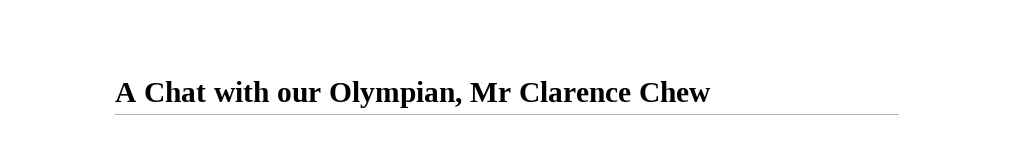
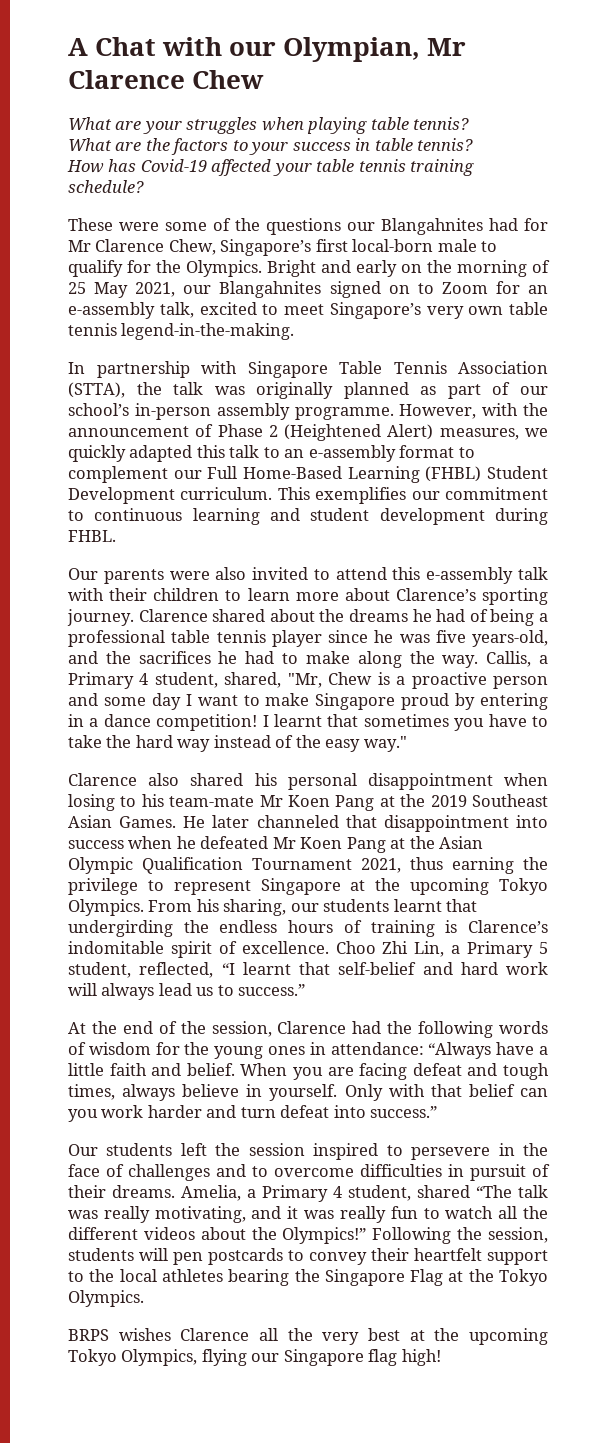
(711, 91) none -> [68,117,470,134] [68,138,474,155] [67,159,475,176] [68,180,144,193] [68,218,548,235] [68,239,498,256] [68,260,550,277] [68,281,549,298] [68,302,548,319] [68,323,295,340] [68,361,548,378] [68,382,548,399] [68,403,548,420] [68,424,548,441] [68,445,475,462] [68,466,548,483] [68,487,548,504] [68,508,548,525] [68,530,116,542] [68,567,548,584] [68,588,548,605] [67,609,549,626] [68,630,548,647] [68,651,548,668] [68,672,548,689] [68,693,548,710] [68,714,548,731] [68,735,407,752] [68,773,548,790] [68,794,548,811] [68,815,548,832] [68,836,484,853] [68,857,548,874] [68,878,548,895] [68,899,478,916] [68,920,548,937] [68,941,549,958] [68,962,548,978] [68,983,306,1000] [68,1021,548,1038] [68,1042,548,1059] [68,1063,550,1080] [68,1084,548,1101] [68,1105,438,1122] [68,1143,549,1160] [68,1164,550,1181] [68,1185,548,1202] [68,1206,548,1223] [68,1227,548,1244] [68,1248,548,1265] [68,1269,548,1286] [68,1290,144,1307] [68,1328,548,1345] [68,1349,441,1366] // What are your struggles when playing table tennis? // What are the factors to your success in table tennis? // How has Covid-19 affected your table tennis training schedule? // These were some of the questions our Blangahnites had for Mr Clarence Chew, Singapore’s first local-born male to qualify for the Olympics. Bright and early on the morning of 25 May 2021, our Blangahnites signed on to Zoom for an e-assembly talk, excited to meet Singapore’s very own table tennis legend-in-the-making. // In partnership with Singapore Table Tennis Association (STTA), the talk was originally planned as part of our school’s in-person assembly programme. However, with the announcement of Phase 2 (Heightened Alert) measures, we quickly adapted this talk to an e-assembly format to complement our Full Home-Based Learning (FHBL) Student Development curriculum. This exemplifies our commitment to continuous learning and student development during FHBL. // Our parents were also invited to attend this e-assembly talk with their children to learn more about Clarence’s sporting journey. Clarence shared about the dreams he had of being a professional table tennis player since he was five years-old, and the sacrifices he had to make along the way. Callis, a Primary 4 student, shared, "Mr, Chew is a proactive person and some day I want to make Singapore proud by entering in a dance competition! I learnt that sometimes you have to take the hard way instead of the easy way." // Clarence also shared his personal disappointment when losing to his team-mate Mr Koen Pang at the 2019 Southeast Asian Games. He later channeled that disappointment into success when he defeated Mr Koen Pang at the Asian Olympic Qualification Tournament 2021, thus earning the privilege to represent Singapore at the upcoming Tokyo Olympics. From his sharing, our students learnt that undergirding the endless hours of training is Clarence’s indomitable spirit of excellence. Choo Zhi Lin, a Primary 5 student, reflected, “I learnt that self-belief and hard work will always lead us to success.” // At the end of the session, Clarence had the following words of wisdom for the young ones in attendance: “Always have a little faith and belief. When you are facing defeat and tough times, always believe in yourself. Only with that belief can you work harder and turn defeat into success.” // Our students left the session inspired to persevere in the face of challenges and to overcome difficulties in pursuit of their dreams. Amelia, a Primary 4 student, shared “The talk was really motivating, and it was really fun to watch all the different videos about the Olympics!” Following the session, students will pen postcards to convey their heartfelt support to the local athletes bearing the Singapore Flag at the Tokyo Olympics. // BRPS wishes Clarence all the very best at the upcoming Tokyo Olympics, flying our Singapore flag high!

